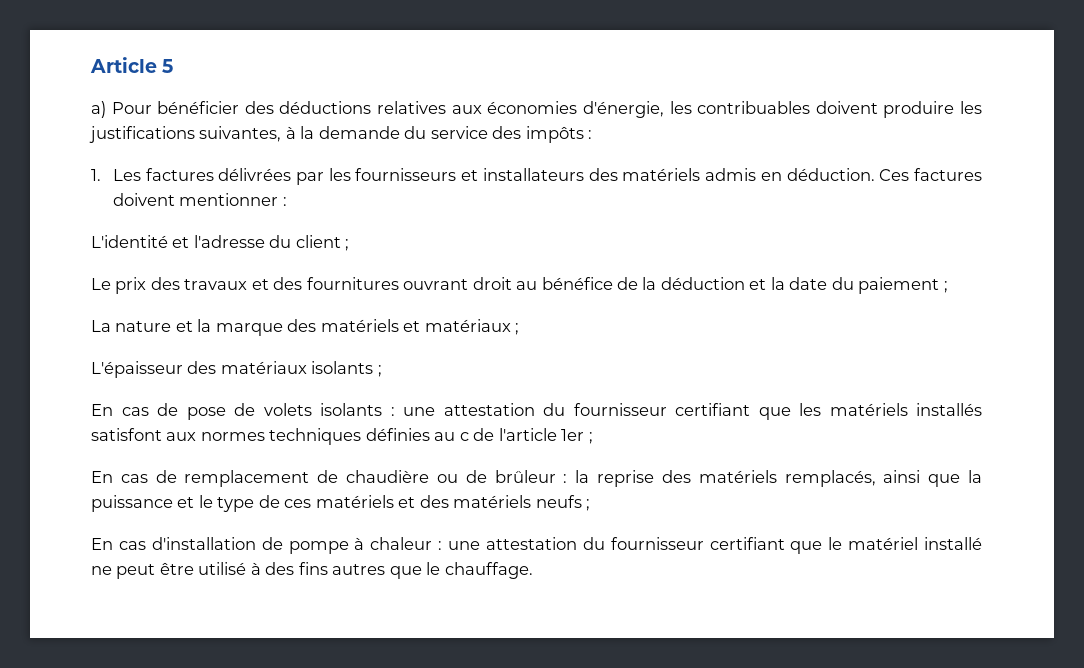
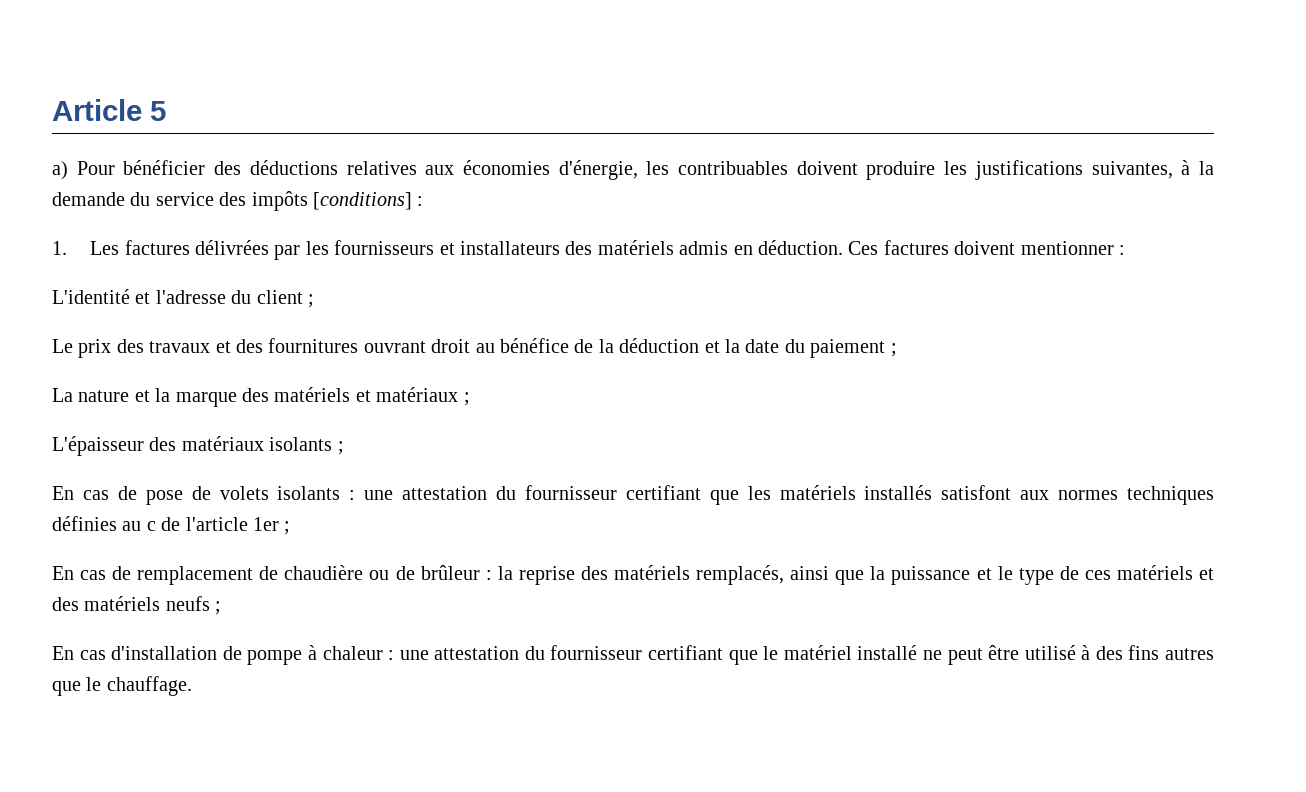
(584, 134) none -> [313,192,412,210] [conditions]

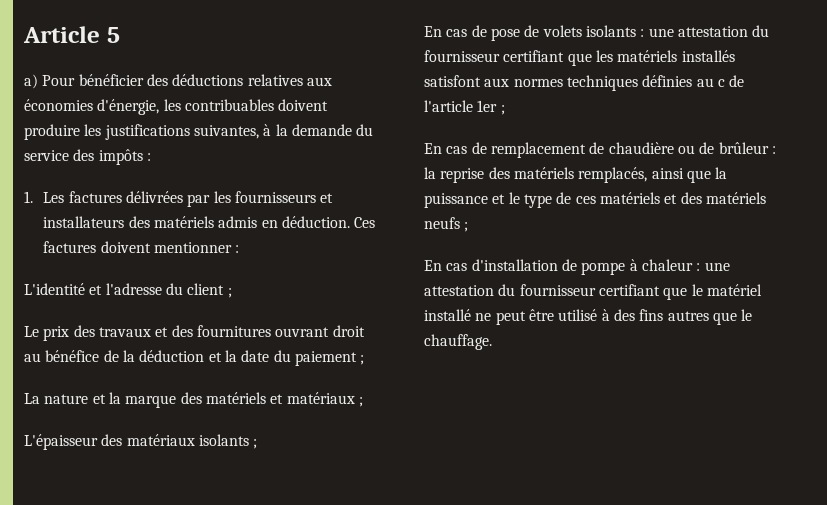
[313,192,412,210] [conditions] -> (143, 157) none

